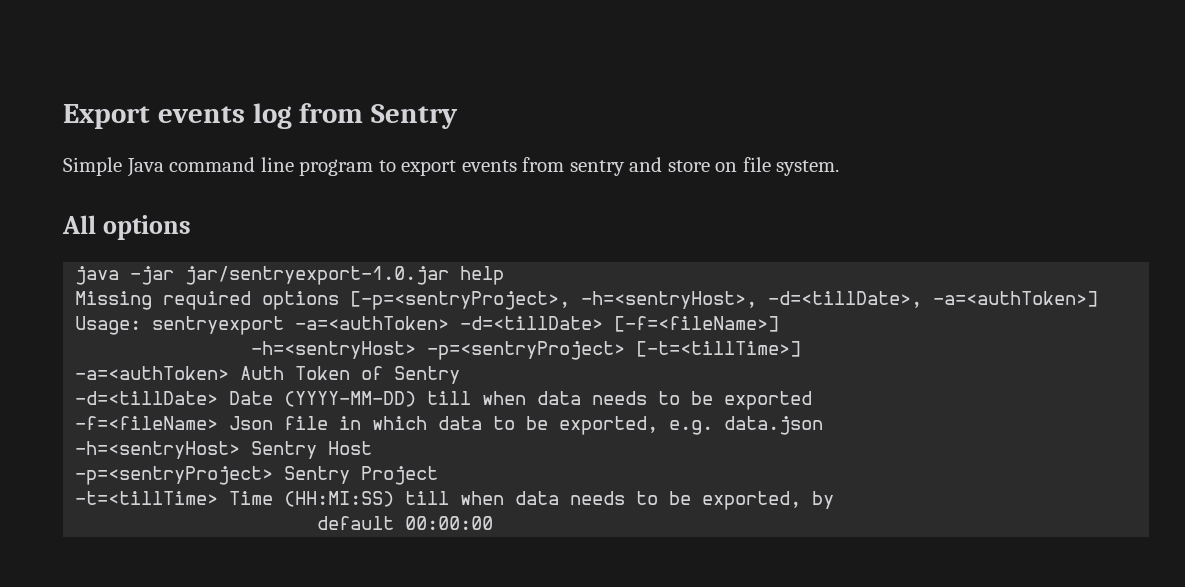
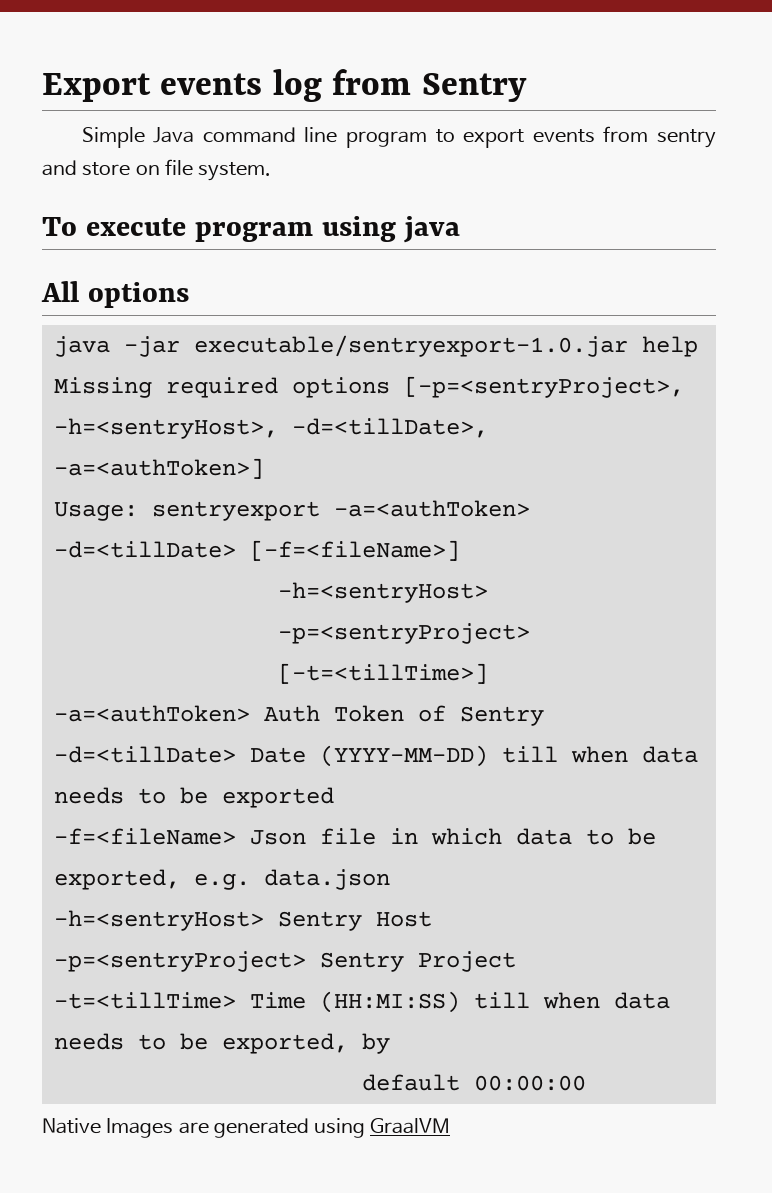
(840, 168) none -> [42,216,460,243] // To execute program using java
[185,266,450,285] jar/sentryexport-1.0.jar -> [193,335,628,357] executable/sentryexport-1.0.jar
(494, 523) none -> [42,1118,451,1138] // Native Images are generated using GraalVM

